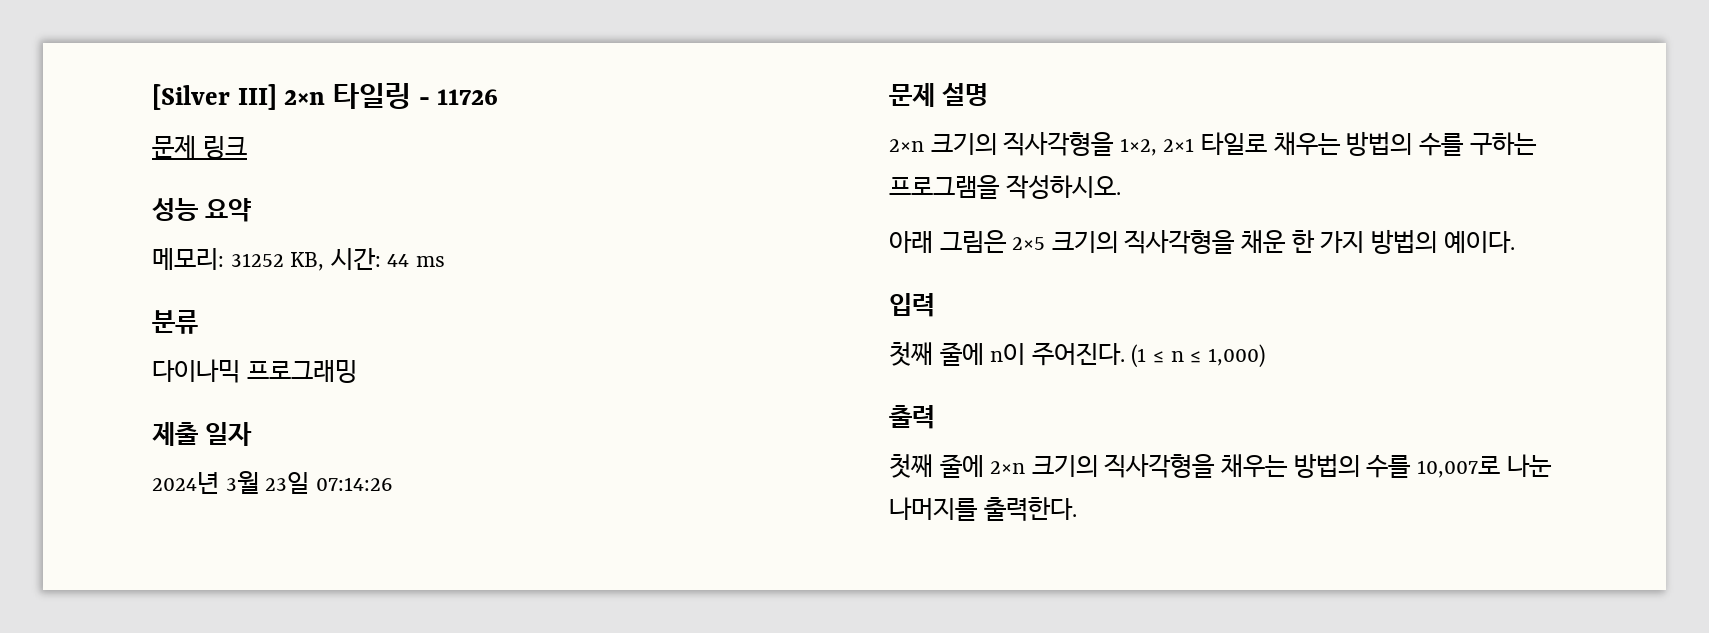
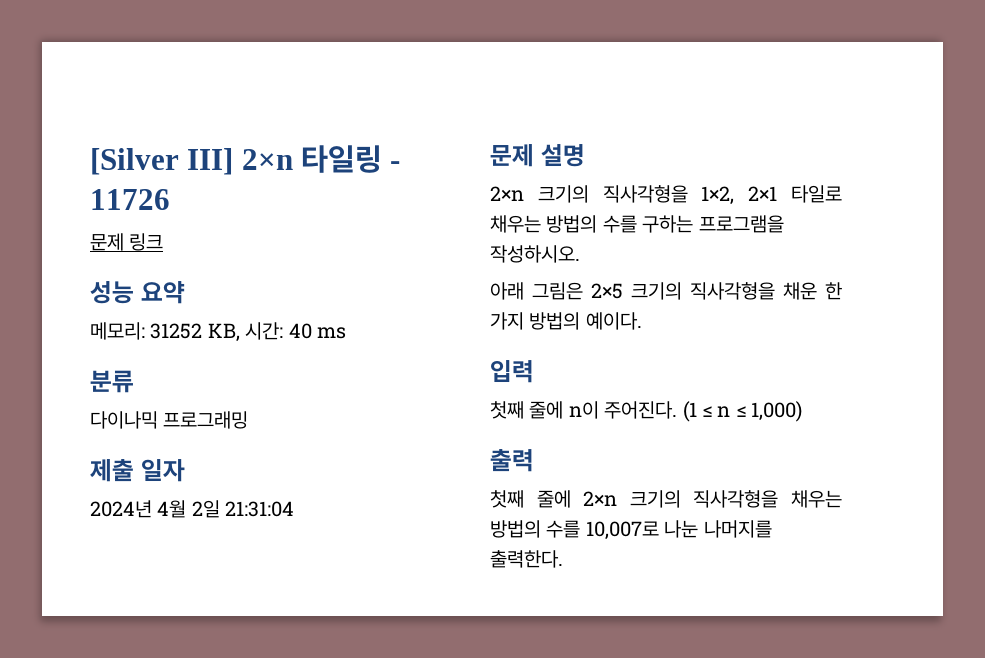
[387,254,410,267] 44 -> [288,323,312,339] 40
[225,471,393,494] 3월 23일 07:14:26 -> [157,500,295,518] 4월 2일 21:31:04

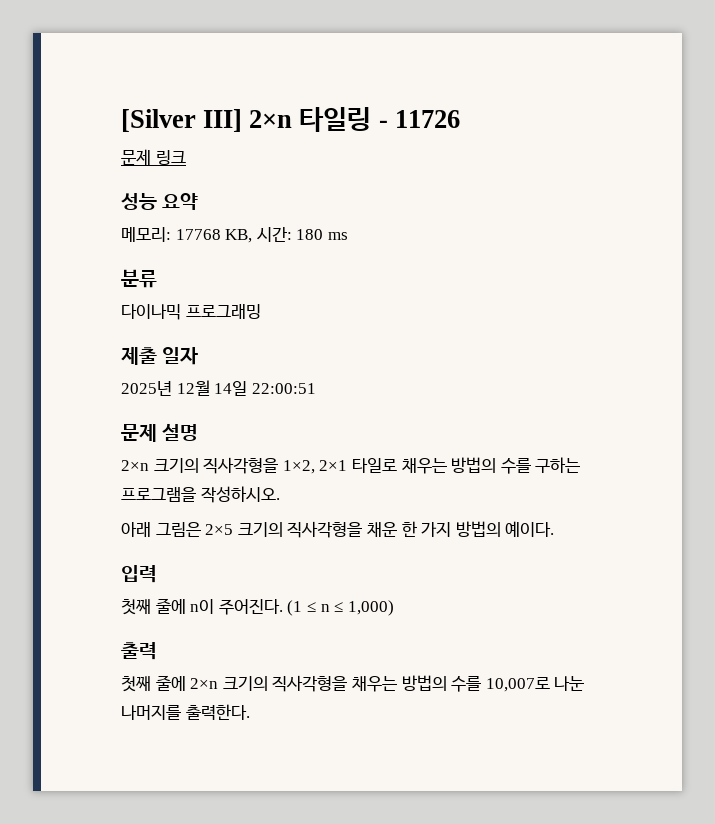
[150,323,203,339] 31252 -> [175,229,221,240] 17768
[288,323,312,339] 40 -> [296,229,324,240] 180
[90,500,295,518] 2024년 4월 2일 21:31:04 -> [121,380,316,396] 2025년 12월 14일 22:00:51

